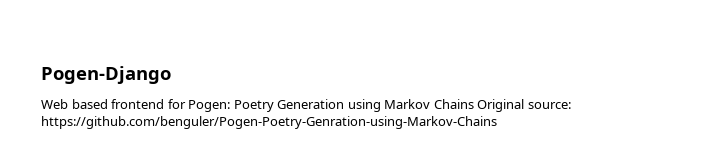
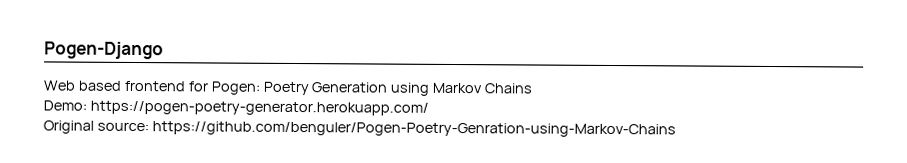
(474, 104) none -> [43,100,429,116] // Demo: https://pogen-poetry-generator.herokuapp.com/ //

